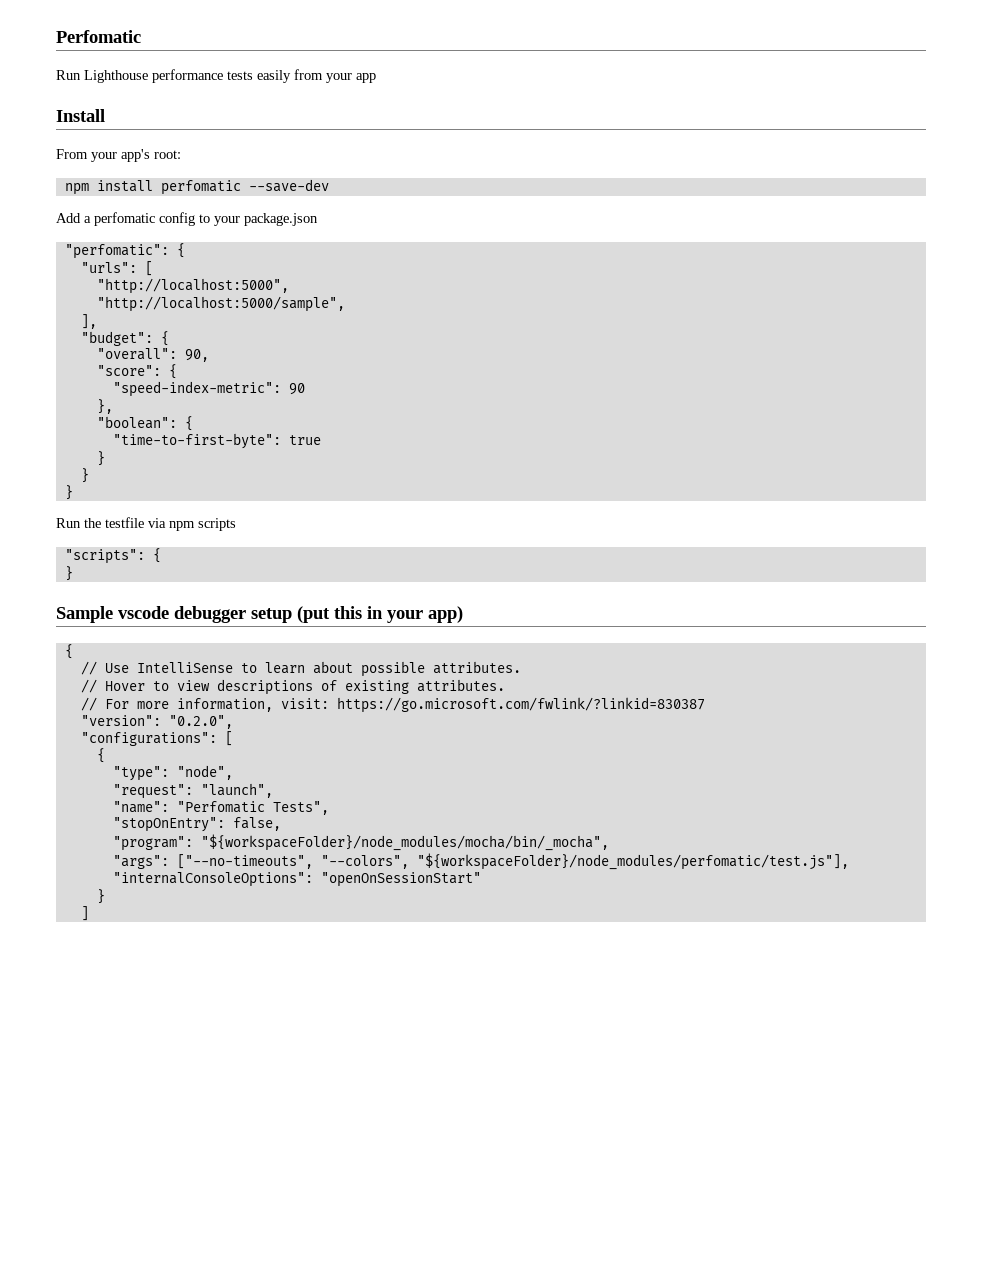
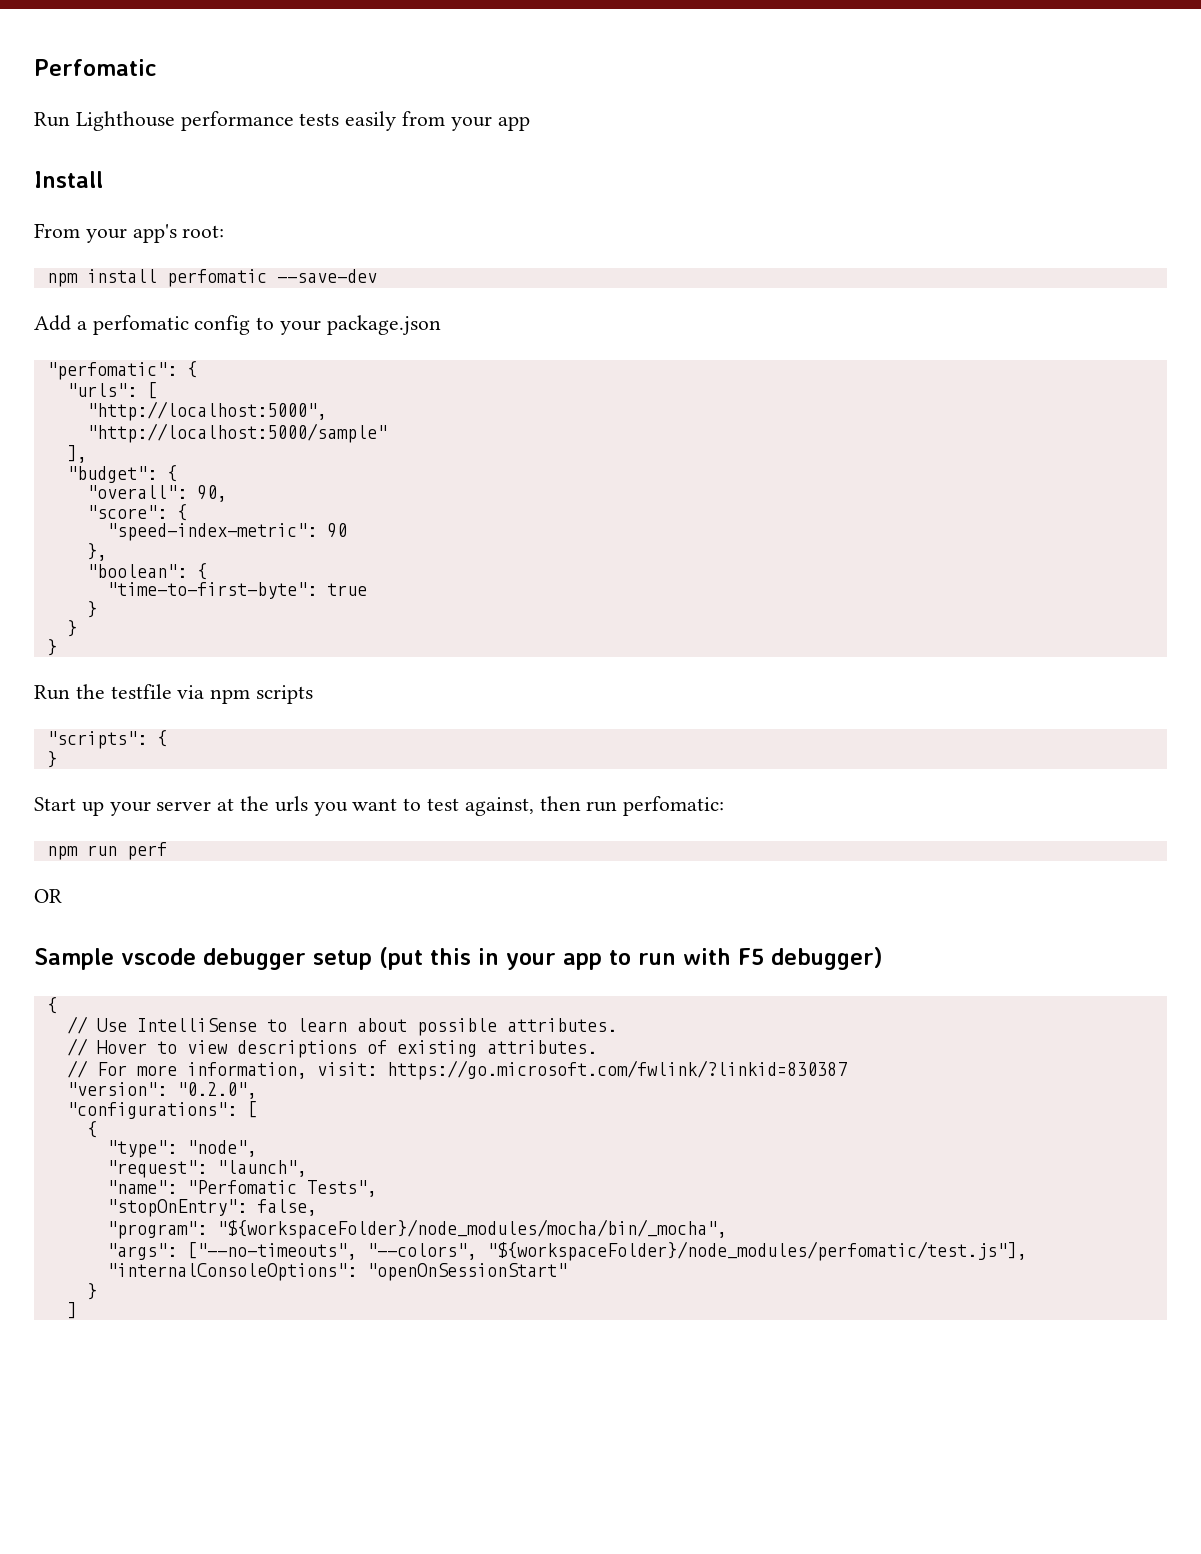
[96,296,345,312] "http://localhost:5000/sample", -> [86,423,387,443] "http://localhost:5000/sample"
(73, 573) none -> [34,796,725,816] [46,842,167,860] [34,889,62,903] // Start up your server at the urls you want to test against, then run perfomatic: // npm run perf // OR
[428,606,463,623] app) -> [563,947,883,970] app to run with F5 debugger)

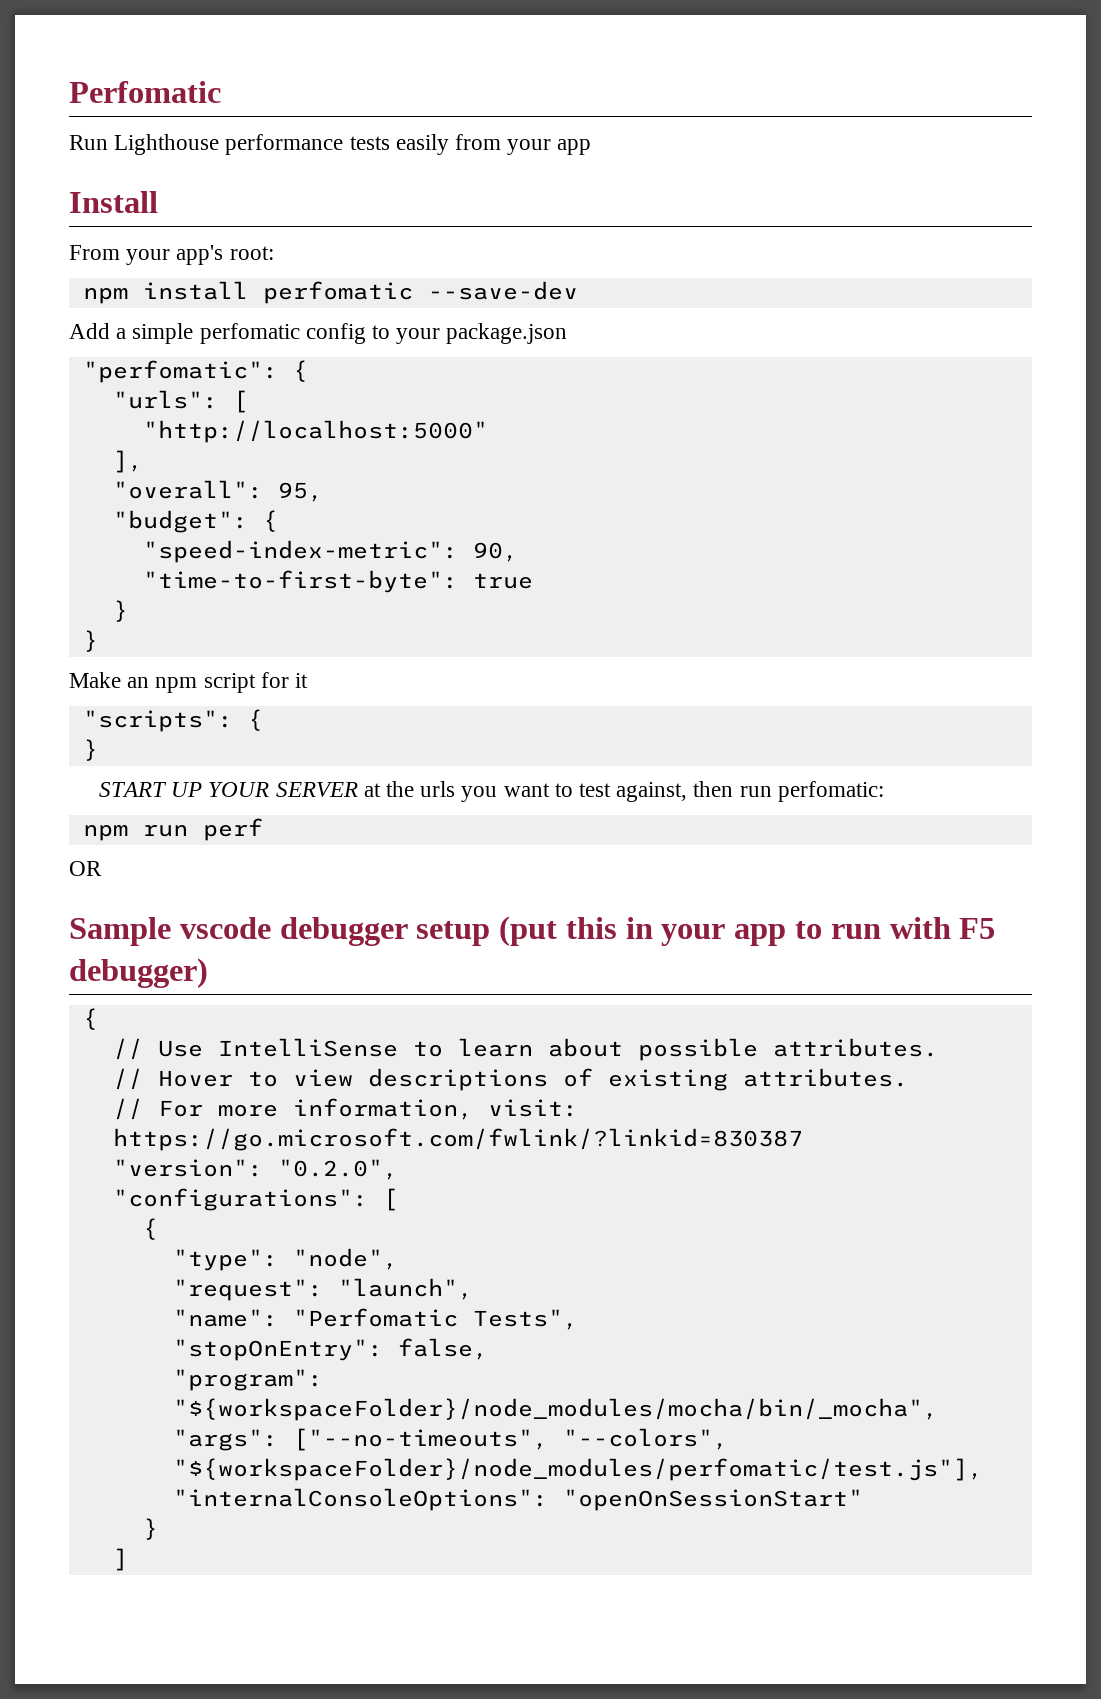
(87, 325) none -> [132,323,194,344] simple
[86,401,327,421] [86,423,387,443] "http://localhost:5000", // "http://localhost:5000/sample" -> [142,420,488,443] "http://localhost:5000"
(87, 454) none -> [112,480,323,502] // "overall": 95,
[86,485,187,499] "overall": -> [142,540,458,563] "speed-index-metric":
[86,504,187,521] [106,523,347,541] [86,543,107,561] [86,563,207,580] [106,582,367,599] [86,601,97,618] [66,620,77,637] [46,639,57,656] [34,684,314,704] "score": { // "speed-index-metric": 90 // }, // "boolean": { // "time-to-first-byte": true // } // } // } // Run the testfile via npm scripts -> [142,570,533,593] [112,600,128,622] [82,630,98,652] [69,672,309,693] "time-to-first-byte": true // } // } // Make an npm script for it
[34,797,212,816] Start up your server -> [98,782,358,797] START UP YOUR SERVER

